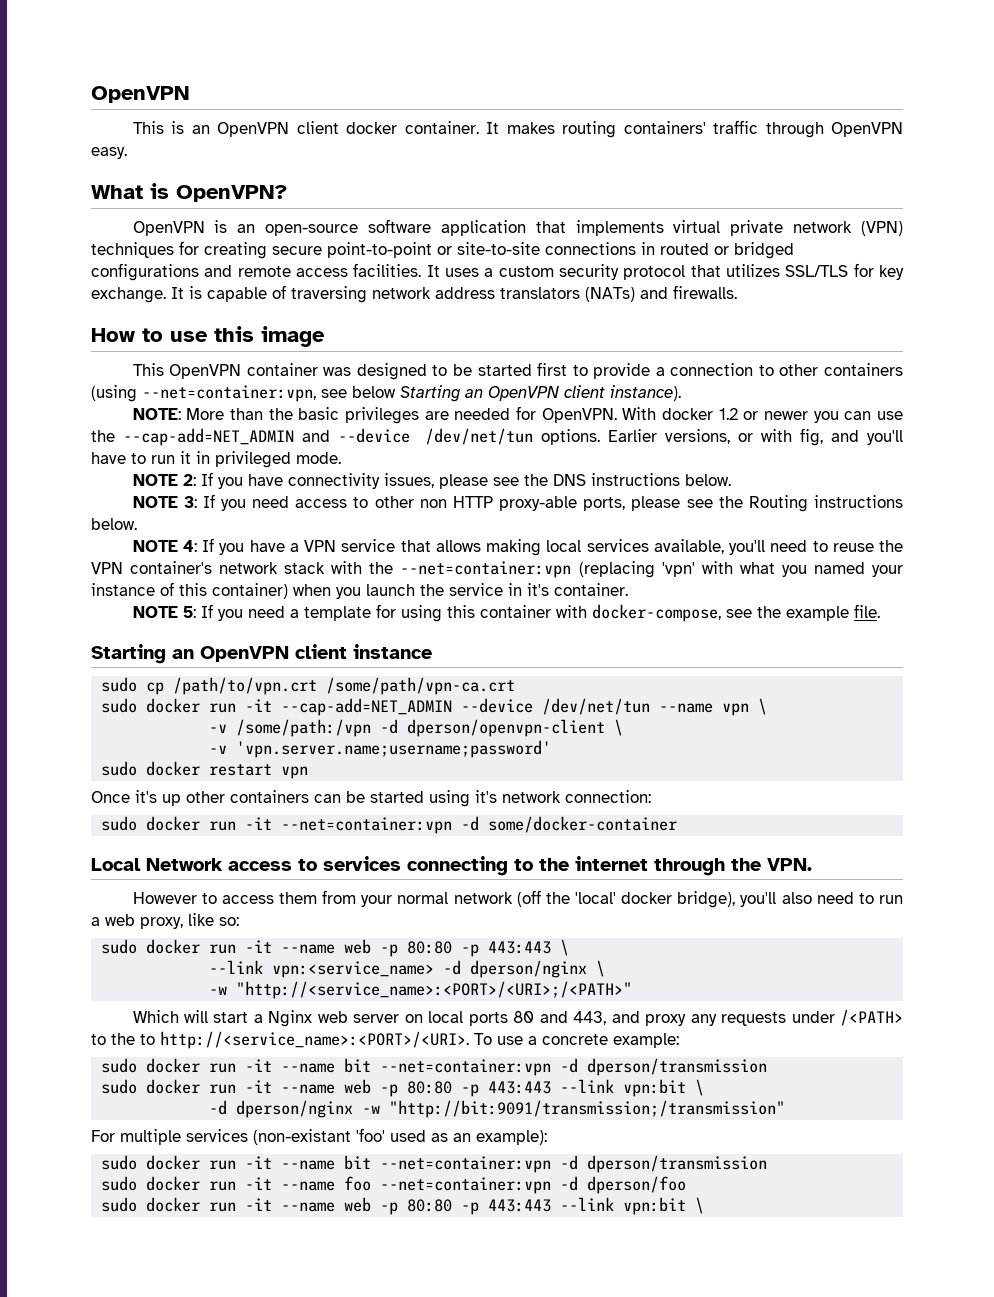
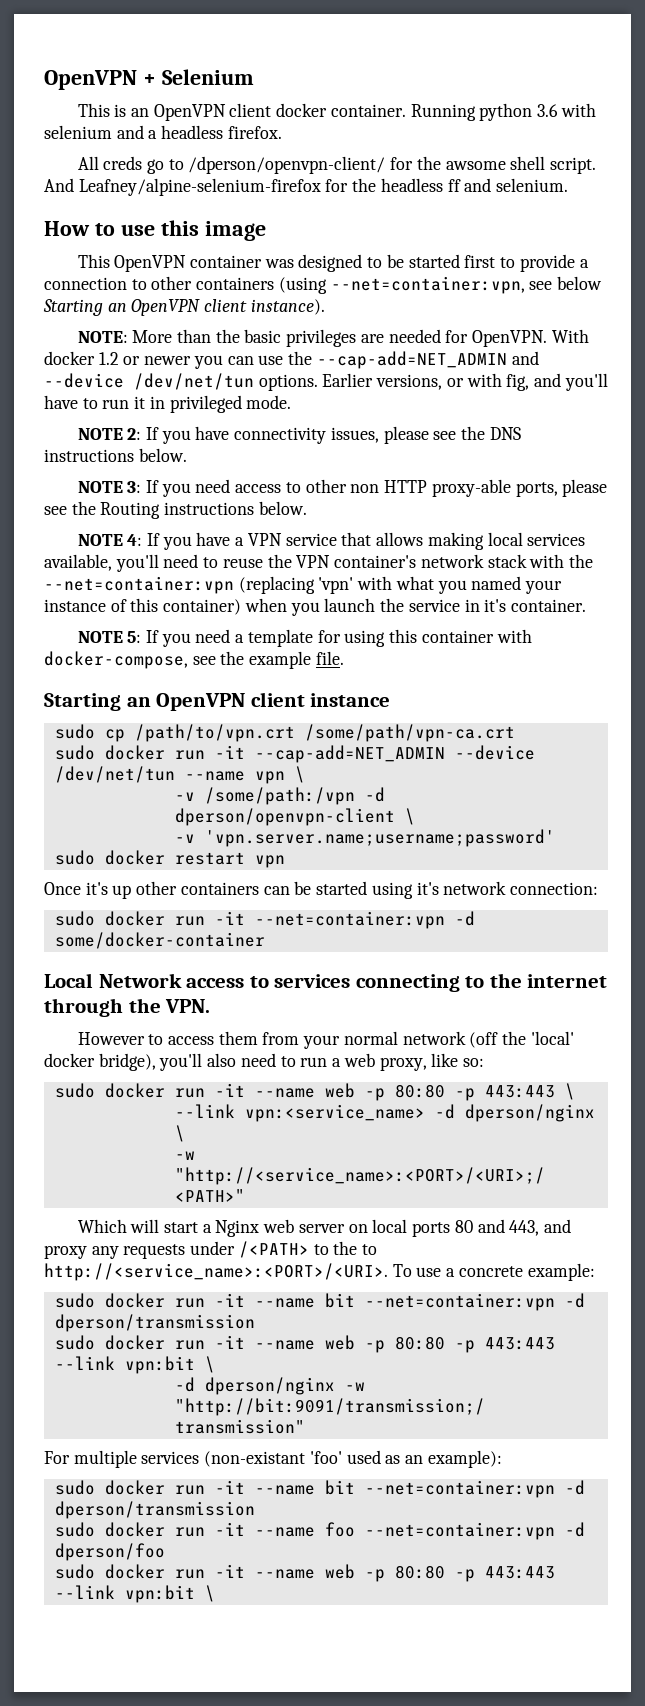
[91,86,189,103] OpenVPN -> [44,69,254,90] OpenVPN + Selenium
[486,120,904,138] [91,147,127,159] [91,183,288,202] [132,219,904,236] [91,241,794,259] [91,263,905,281] [91,285,737,303] It makes routing containers' traffic through OpenVPN easy. // What is OpenVPN? // OpenVPN is an open-source software application that implements virtual private network (VPN) techniques for creating secure point-to-point or site-to-site connections in routed or bridged configurations and remote access facilities. It uses a custom security protocol that utilizes SSL/TLS for key exchange. It is capable of traversing network address translators (NATs) and firewalls. -> [410,103,596,121] [44,125,282,139] [77,156,597,174] [44,178,569,196] Running python 3.6 with selenium and a headless firefox. // All creds go to /dperson/openvpn-client/ for the awsome shell script. And Leafney/alpine-selenium-firefox for the headless ff and selenium.

